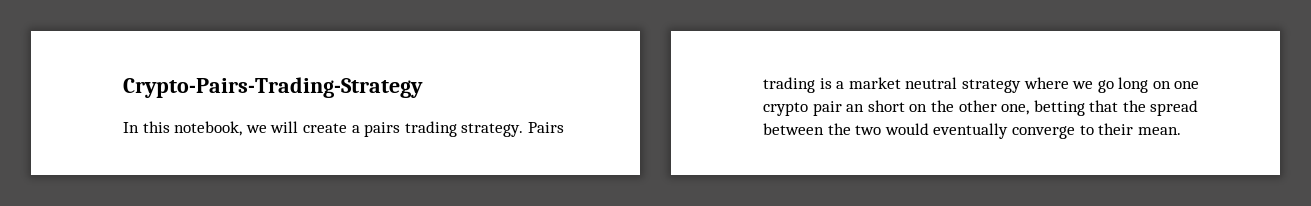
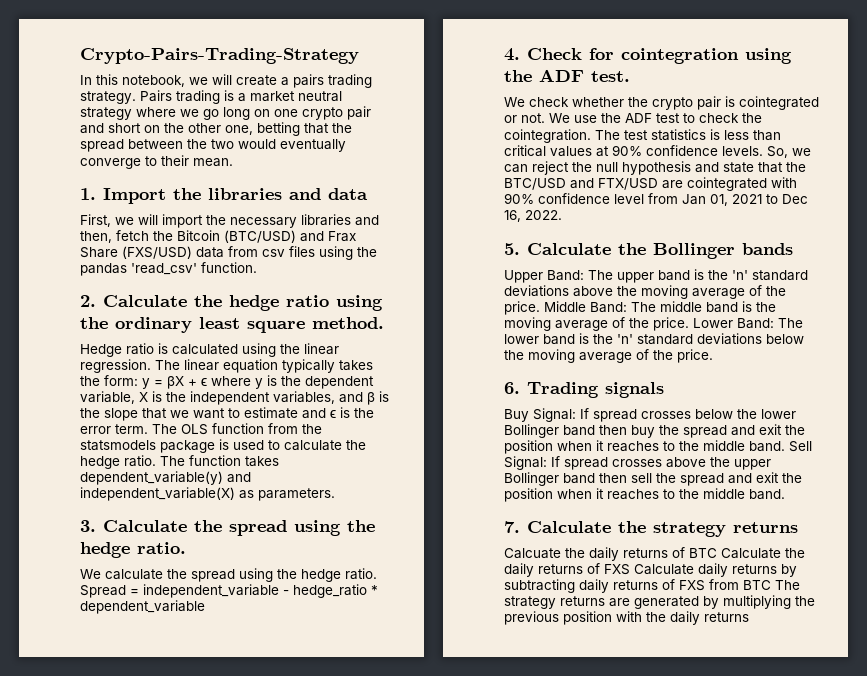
[846,104,865,112] an -> [80,123,104,134] and
(1181, 131) none -> [80,188,368,204] [80,214,379,228] [80,230,356,243] [80,246,377,260] [80,262,257,276] [80,295,383,311] [80,317,384,333] [80,343,339,357] [80,359,373,373] [80,375,374,389] [80,391,389,405] [80,407,374,421] [80,423,322,435] [80,439,366,453] [80,455,279,469] [80,471,251,485] [80,487,335,501] [80,520,375,536] [80,542,186,558] [80,568,377,582] [80,584,378,598] [80,600,205,614] [504,48,792,64] [504,69,630,82] [504,96,819,110] [504,113,762,123] [504,129,781,143] [504,145,811,158] [504,161,806,175] [504,177,797,191] [504,193,808,206] [504,210,562,222] [504,243,793,259] [504,269,808,283] [504,285,786,299] [504,301,776,315] [504,317,803,331] [504,333,804,345] [504,349,713,363] [504,382,664,398] [504,408,796,422] [504,424,805,438] [504,440,812,454] [504,456,771,470] [504,472,802,486] [504,488,785,502] [504,521,798,537] [504,547,805,561] [504,563,797,577] [504,579,800,593] [504,595,815,609] [504,611,749,625] // 1. Import the libraries and data // First, we will import the necessary libraries and then, fetch the Bitcoin (BTC/USD) and Frax Share (FXS/USD) data from csv files using the pandas 'read_csv' function. // 2. Calculate the hedge ratio using the ordinary least square method. // Hedge ratio is calculated using the linear regression. The linear equation typically takes the form: y = βX + ϵ where y is the dependent variable, X is the independent variables, and β is the slope that we want to estimate and ϵ is the error term. The OLS function from the statsmodels package is used to calculate the hedge ratio. The function takes dependent_variable(y) and independent_variable(X) as parameters. // 3. Calculate the spread using the hedge ratio. // We calculate the spread using the hedge ratio. Spread = independent_variable - hedge_ratio * dependent_variable // 4. Check for cointegration using the ADF test. // We check whether the crypto pair is cointegrated or not. We use the ADF test to check the cointegration. The test statistics is less than critical values at 90% confidence levels. So, we can reject the null hypothesis and state that the BTC/USD and FTX/USD are cointegrated with 90% confidence level from Jan 01, 2021 to Dec 16, 2022. // 5. Calculate the Bollinger bands // Upper Band: The upper band is the 'n' standard deviations above the moving average of the price. Middle Band: The middle band is the moving average of the price. Lower Band: The lower band is the 'n' standard deviations below the moving average of the price. // 6. Trading signals // Buy Signal: If spread crosses below the lower Bollinger band then buy the spread and exit the position when it reaches to the middle band. Sell Signal: If spread crosses above the upper Bollinger band then sell the spread and exit the position when it reaches to the middle band. // 7. Calculate the strategy returns // Calcuate the daily returns of BTC Calculate the daily returns of FXS Calculate daily returns by subtracting daily returns of FXS from BTC The strategy returns are generated by multiplying the previous position with the daily returns

